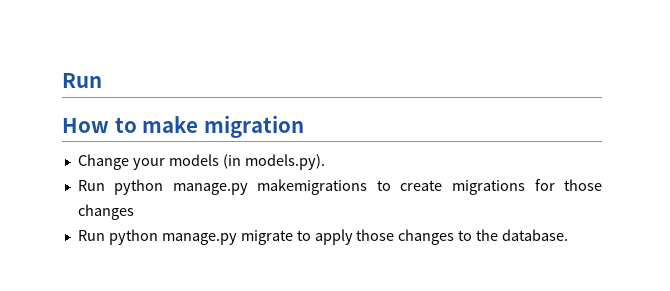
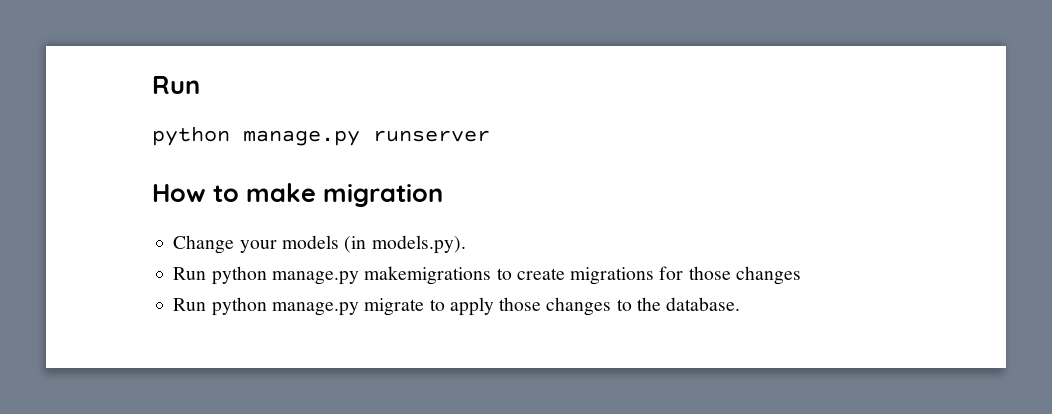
[62,73,102,88] Run -> [152,76,200,94] [152,126,490,146] Run // python manage.py runserver

